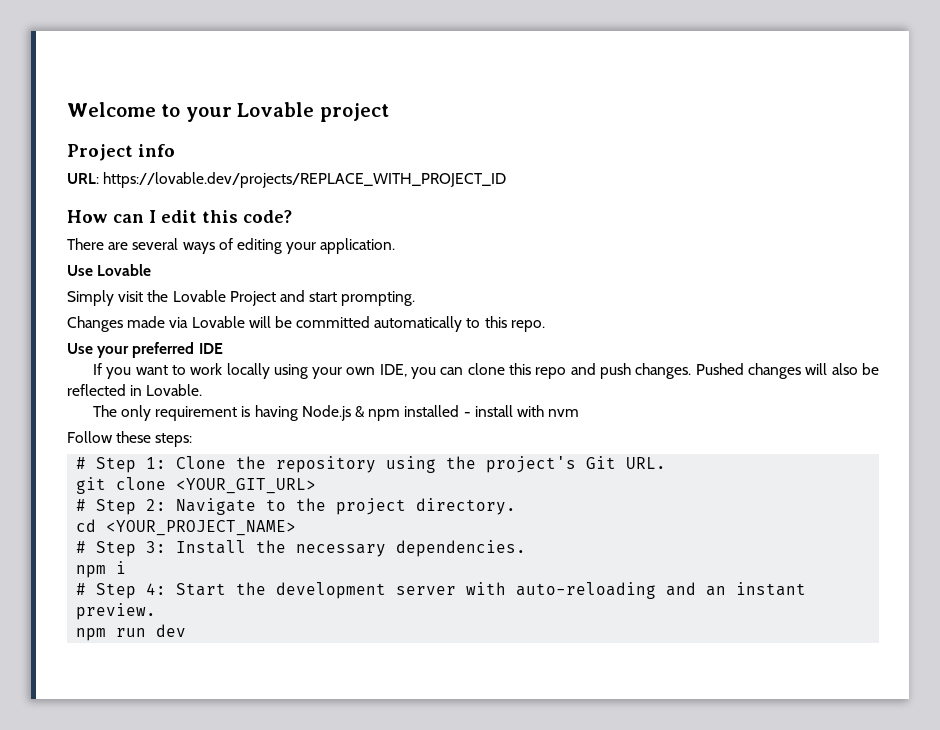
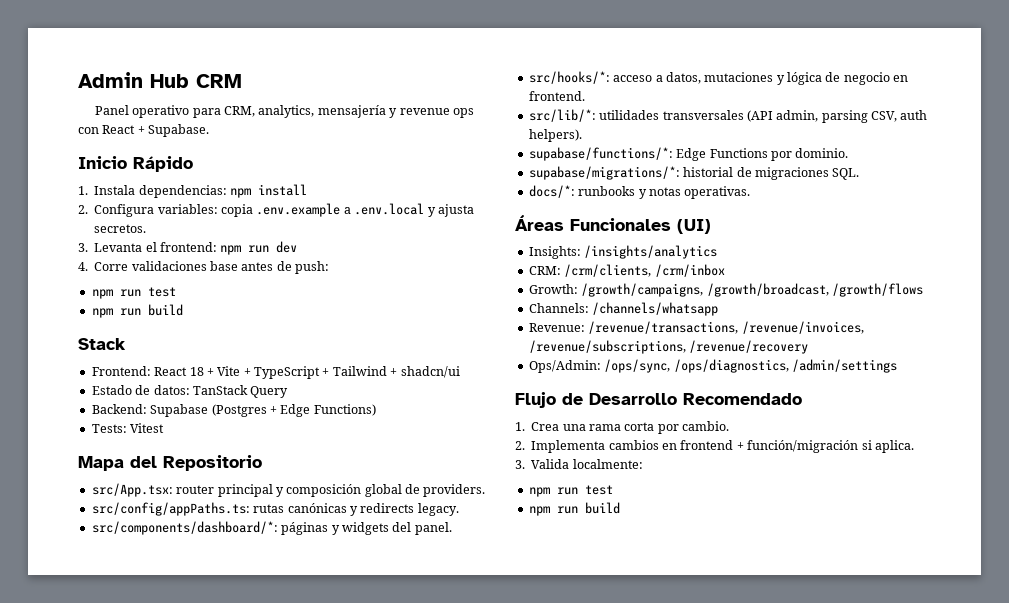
[67,102,389,122] [67,144,175,161] [67,172,507,188] [67,210,292,223] [67,238,396,254] [67,264,152,276] [67,290,416,306] [67,316,545,332] [67,342,223,358] [92,363,879,379] [67,384,203,396] [92,405,580,421] [67,431,193,447] [76,456,667,473] [76,477,317,494] [76,498,517,515] [76,519,297,536] [76,540,527,557] [76,561,127,578] [76,582,807,599] [76,603,157,620] [76,624,187,641] Welcome to your Lovable project // Project info // URL: https://lovable.dev/projects/REPLACE_WITH_PROJECT_ID // How can I edit this code? // There are several ways of editing your application. // Use Lovable // Simply visit the Lovable Project and start prompting. // Changes made via Lovable will be committed automatically to this repo. // Use your preferred IDE // If you want to work locally using your own IDE, you can clone this repo and push changes. Pushed changes will also be reflected in Lovable. // The only requirement is having Node.js & npm installed - install with nvm // Follow these steps: // # Step 1: Clone the repository using the project's Git URL. // git clone <YOUR_GIT_URL> // # Step 2: Navigate to the project directory. // cd <YOUR_PROJECT_NAME> // # Step 3: Install the necessary dependencies. // npm i // # Step 4: Start the development server with auto-reloading and an instant preview. // npm run dev -> [78,72,242,88] [94,105,474,118] [78,124,210,137] [78,156,193,172] [78,184,307,198] [78,203,474,217] [94,224,147,233] [78,241,298,255] [78,261,330,274] [91,287,176,299] [91,304,183,318] [78,338,126,350] [91,366,460,379] [91,385,289,398] [91,404,376,417] [91,423,165,433] [78,455,262,471] [91,483,486,497] [91,502,459,516] [91,521,452,535] [528,71,909,85] [528,91,585,101] [528,109,928,123] [528,129,582,142] [528,147,849,161] [528,166,860,180] [528,185,751,199] [515,215,711,234] [528,245,718,259] [528,264,725,277] [528,283,923,297] [528,302,719,316] [528,321,864,334] [528,340,809,354] [528,359,897,373] [515,392,802,408] [515,421,730,434] [515,440,914,453] [515,459,643,469] [528,485,613,497] [528,502,620,516] Admin Hub CRM // Panel operativo para CRM, analytics, mensajería y revenue ops con React + Supabase. // Inicio Rápido // 1. Instala dependencias: npm install // 2. Configura variables: copia .env.example a .env.local y ajusta secretos. // 3. Levanta el frontend: npm run dev // 4. Corre validaciones base antes de push: // npm run test // npm run build // Stack // Frontend: React 18 + Vite + TypeScript + Tailwind + shadcn/ui // Estado de datos: TanStack Query // Backend: Supabase (Postgres + Edge Functions) // Tests: Vitest // Mapa del Repositorio // src/App.tsx: router principal y composición global de providers. // src/config/appPaths.ts: rutas canónicas y redirects legacy. // src/components/dashboard/*: páginas y widgets del panel. // src/hooks/*: acceso a datos, mutaciones y lógica de negocio en frontend. // src/lib/*: utilidades transversales (API admin, parsing CSV, auth helpers). // supabase/functions/*: Edge Functions por dominio. // supabase/migrations/*: historial de migraciones SQL. // docs/*: runbooks y notas operativas. // Áreas Funcionales (UI) // Insights: /insights/analytics // CRM: /crm/clients, /crm/inbox // Growth: /growth/campaigns, /growth/broadcast, /growth/flows // Channels: /channels/whatsapp // Revenue: /revenue/transactions, /revenue/invoices, /revenue/subscriptions, /revenue/recovery // Ops/Admin: /ops/sync, /ops/diagnostics, /admin/settings // Flujo de Desarrollo Recomendado // 1. Crea una rama corta por cambio. // 2. Implementa cambios en frontend + función/migración si aplica. // 3. Valida localmente: // npm run test // npm run build

